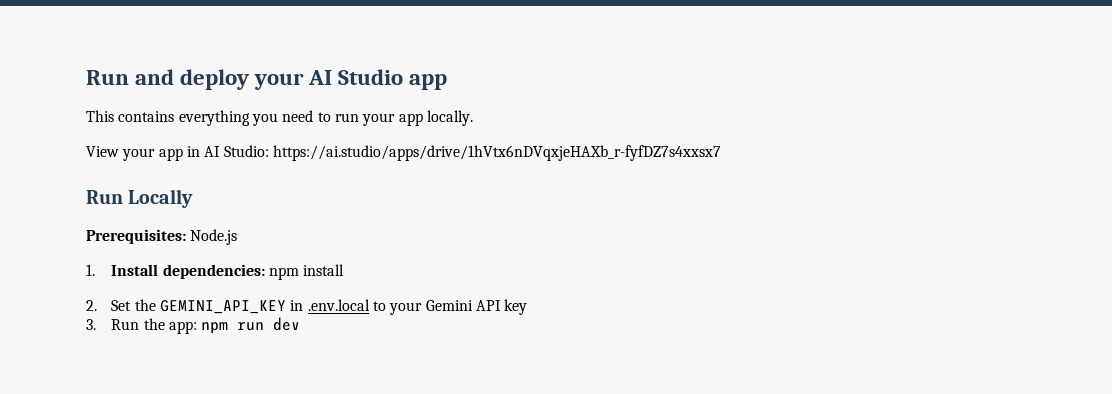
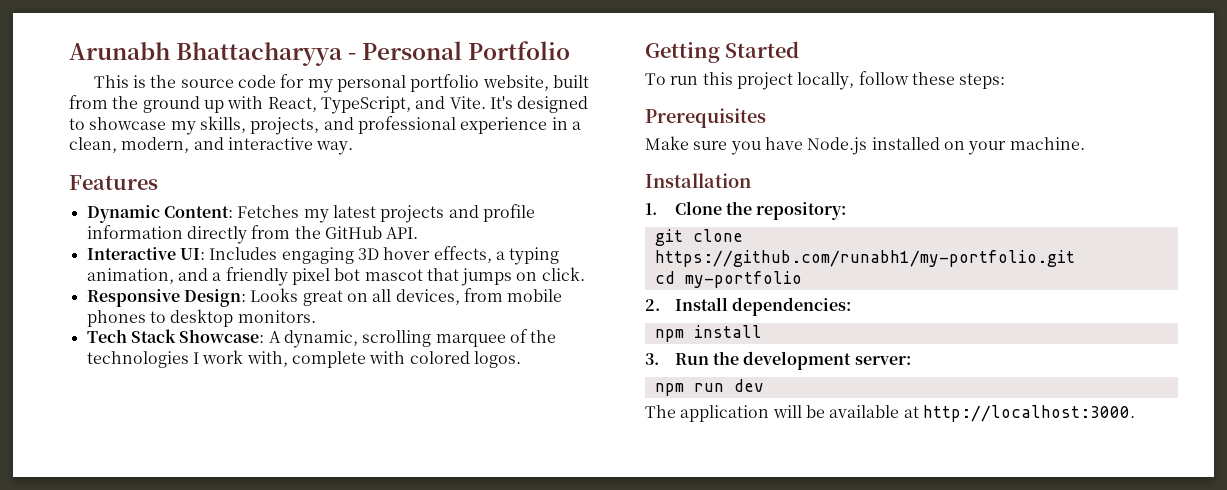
[86,69,448,90] [86,110,473,126] [86,145,721,161] [86,189,194,208] [86,229,238,245] [86,264,95,276] Run and deploy your AI Studio app // This contains everything you need to run your app locally. // View your app in AI Studio: https://ai.studio/apps/drive/1hVtx6nDVqxjeHAXb_r-fyfDZ7s4xxsx7 // Run Locally // Prerequisites: Node.js // 1. -> [69,41,571,66] [93,74,589,93] [69,95,589,114] [69,116,581,135] [69,137,354,155] [69,175,158,190] [86,204,535,223] [86,225,419,244] [86,246,560,265] [86,267,585,286] [86,288,563,307] [86,309,316,327] [86,329,557,348] [86,350,521,368] [645,41,800,63] [645,71,1006,90] [645,108,766,128] [645,136,1085,155] [645,173,751,188] [645,201,847,220] [654,229,743,246] [654,250,1075,267] [654,271,802,288] [645,299,660,311] Arunabh Bhattacharyya - Personal Portfolio // This is the source code for my personal portfolio website, built from the ground up with React, TypeScript, and Vite. It's designed to showcase my skills, projects, and professional experience in a clean, modern, and interactive way. // Features // Dynamic Content: Fetches my latest projects and profile information directly from the GitHub API. // Interactive UI: Includes engaging 3D hover effects, a typing animation, and a friendly pixel bot mascot that jumps on click. // Responsive Design: Looks great on all devices, from mobile phones to desktop monitors. // Tech Stack Showcase: A dynamic, scrolling marquee of the technologies I work with, complete with colored logos. // Getting Started // To run this project locally, follow these steps: // Prerequisites // Make sure you have Node.js installed on your machine. // Installation // 1. Clone the repository: // git clone https://github.com/runabh1/my-portfolio.git // cd my-portfolio // 2.
(265, 271) none -> (852, 306) //
[86,299,528,315] [86,317,301,334] 2. Set the GEMINI_API_KEY in .env.local to your Gemini API key // 3. Run the app: npm run dev -> [645,351,911,370] [654,379,764,396] [645,405,1135,422] 3. Run the development server: // npm run dev // The application will be available at http://localhost:3000.

